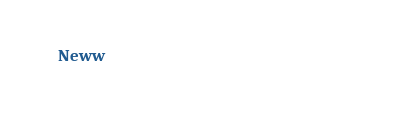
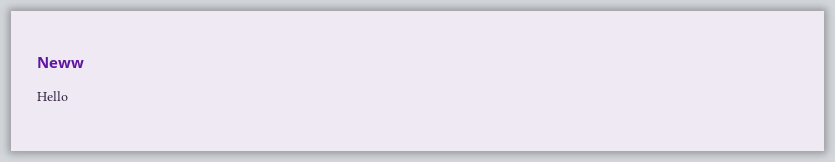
(106, 55) none -> [37,91,68,101] // Hello

